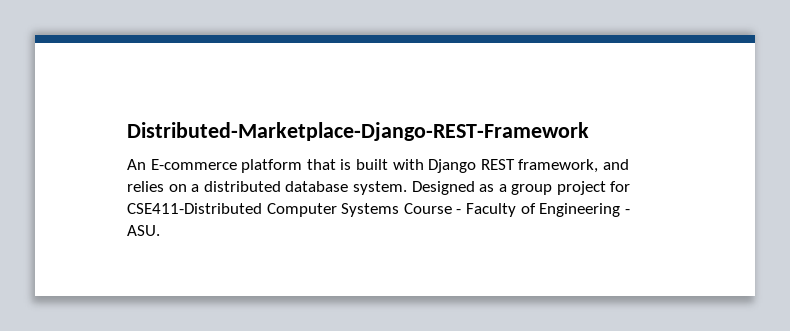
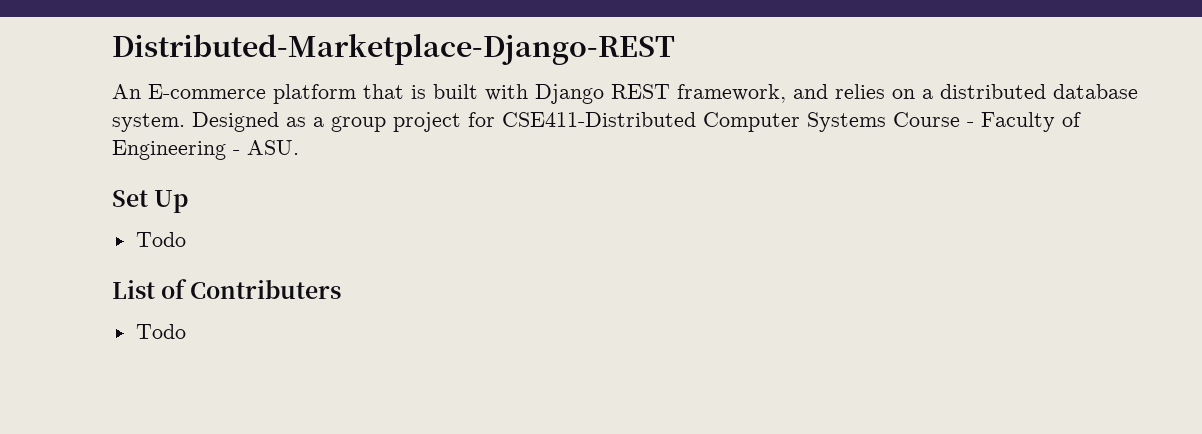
[127,122,589,141] Distributed-Marketplace-Django-REST-Framework -> [112,33,675,65] Distributed-Marketplace-Django-REST
(160, 230) none -> [112,190,189,213] [135,232,186,247] [112,279,342,299] [135,324,186,339] // Set Up // Todo // List of Contributers // Todo

